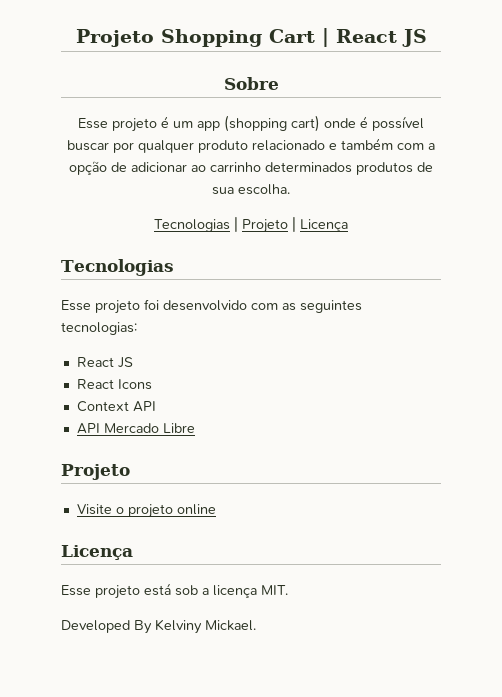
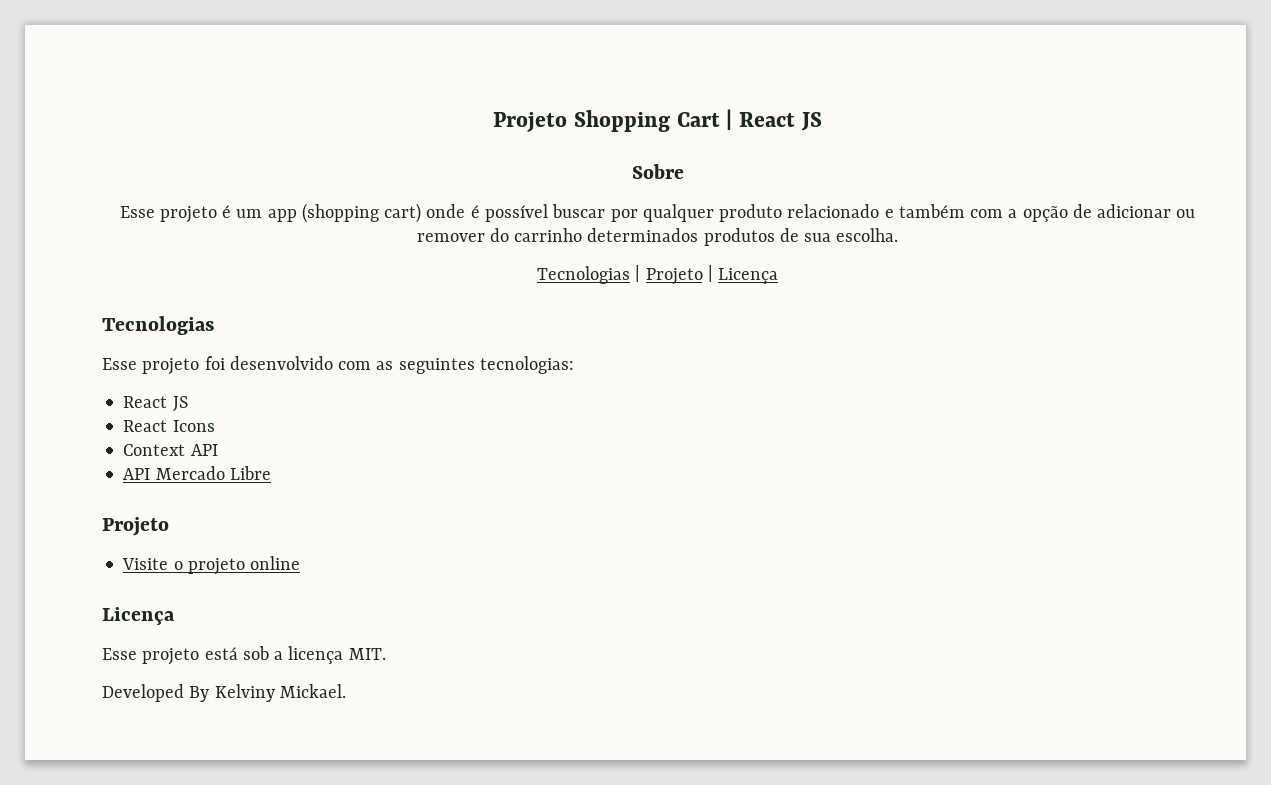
[191,165,206,172] ao -> [1176,209,1196,218] [416,228,509,242] ou remover do

